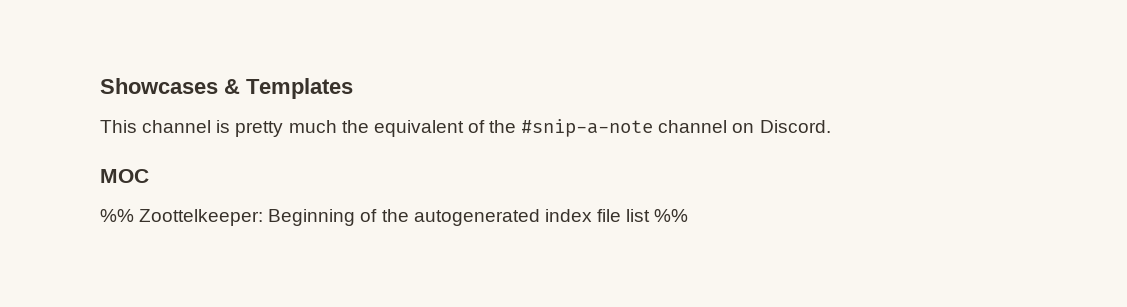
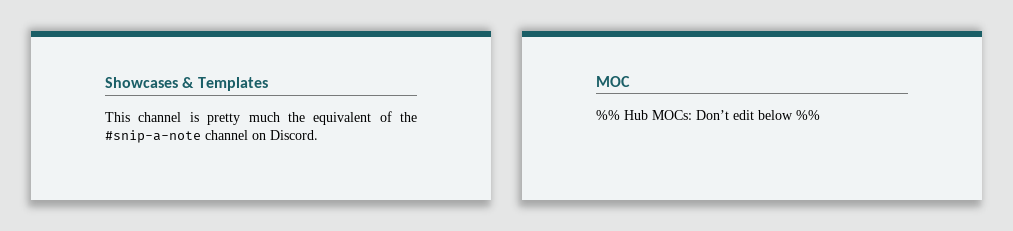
[139,209,651,226] Zoottelkeeper: Beginning of the autogenerated index file list -> [624,110,793,120] Hub MOCs: Don’t edit below

